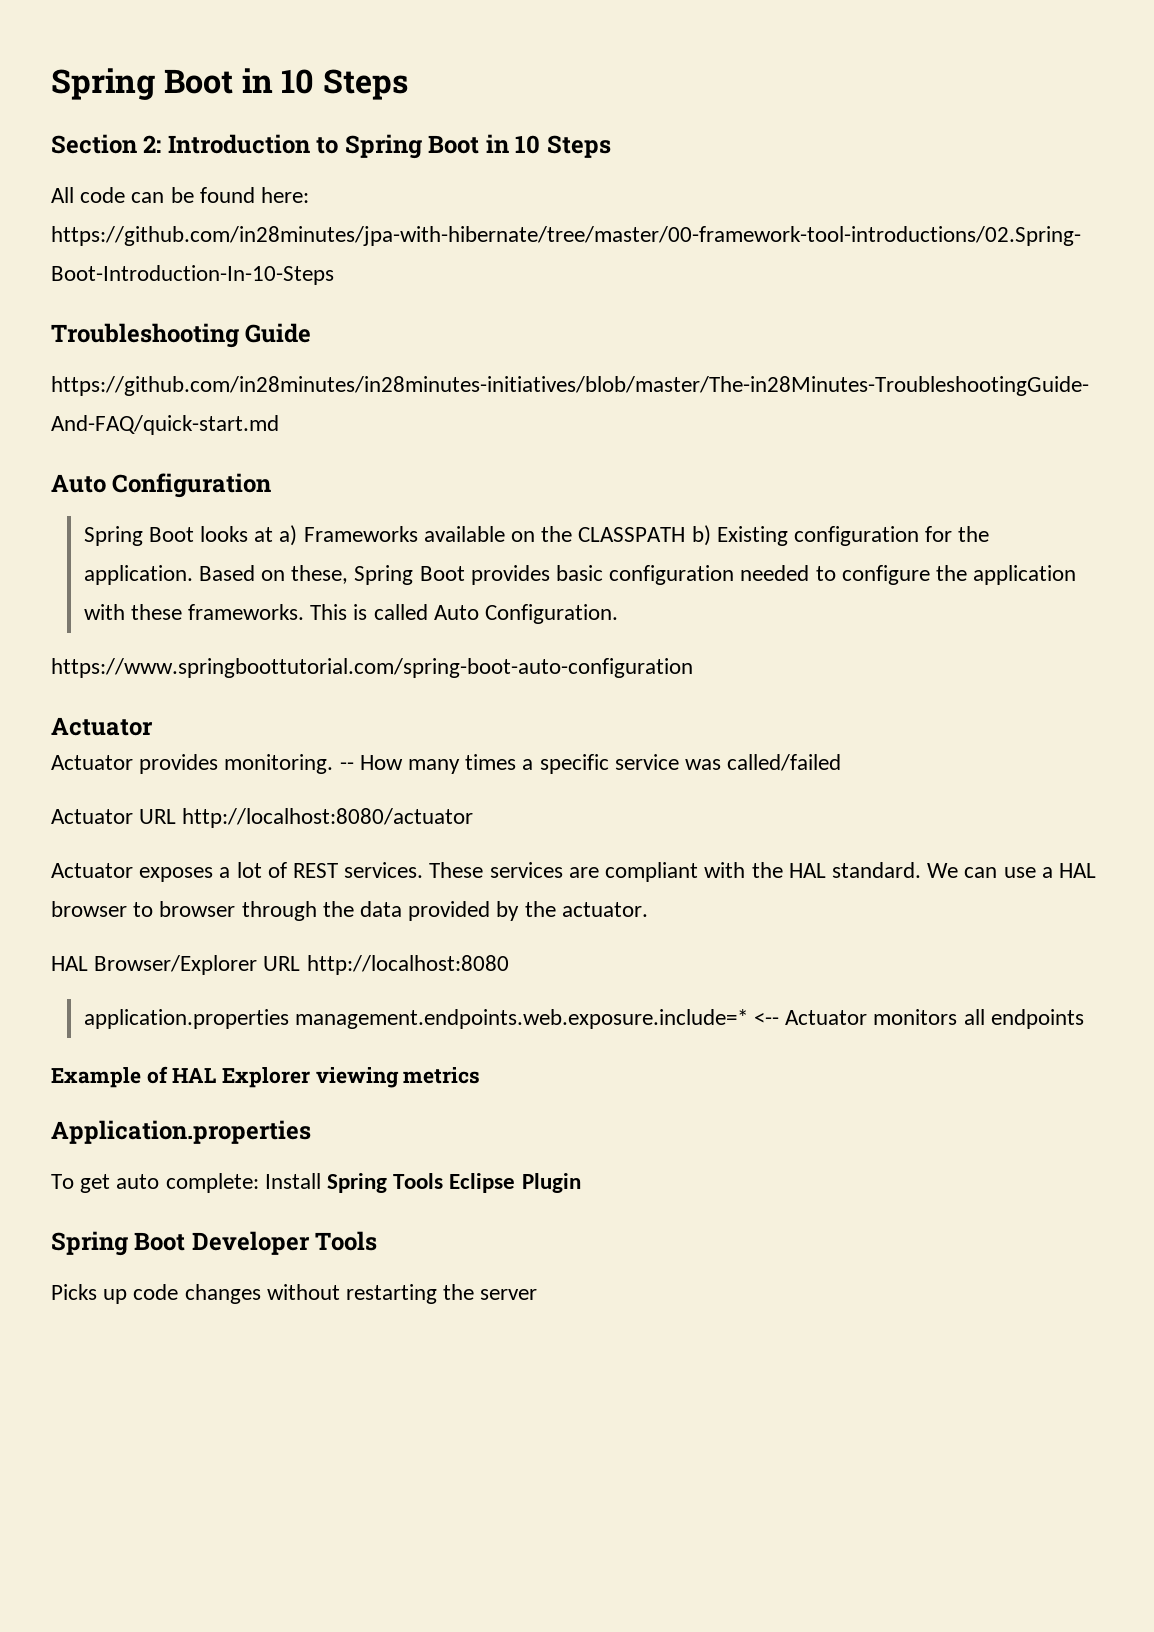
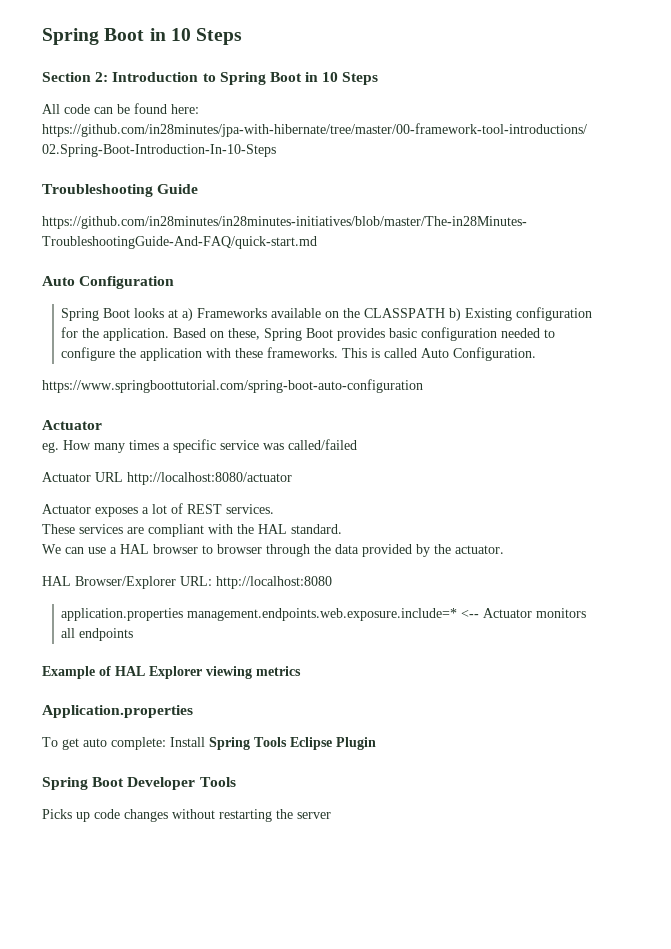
[51,754,354,774] Actuator provides monitoring. -- -> [42,442,59,453] eg.
(424, 870) none -> (274, 509) //
(921, 870) none -> (342, 529) //
[263,956,301,971] URL -> [180,576,212,586] URL:

